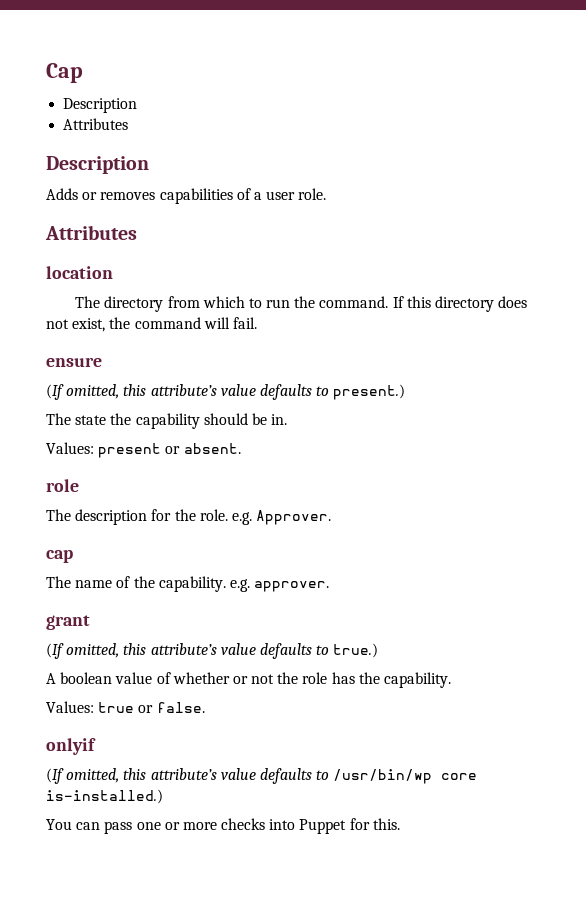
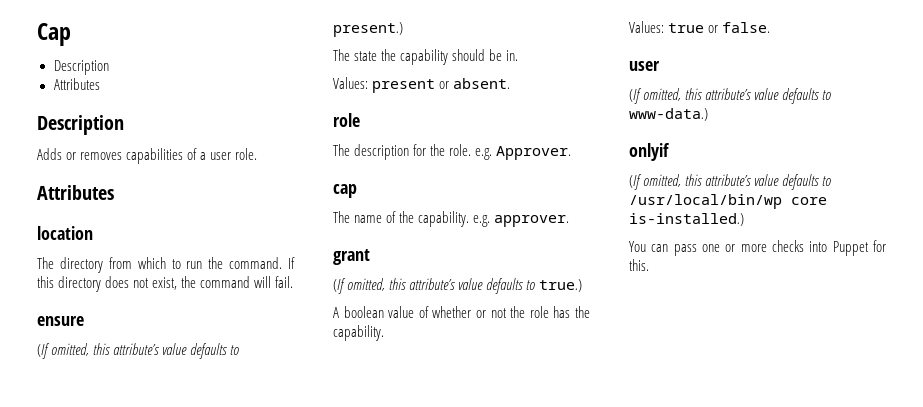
(205, 707) none -> [629,61,660,71] [629,88,832,104] [629,108,708,121] // user // (If omitted, this attribute’s value defaults to www-data.)
[333,769,433,784] /usr/bin/wp -> [629,194,782,209] /usr/local/bin/wp

